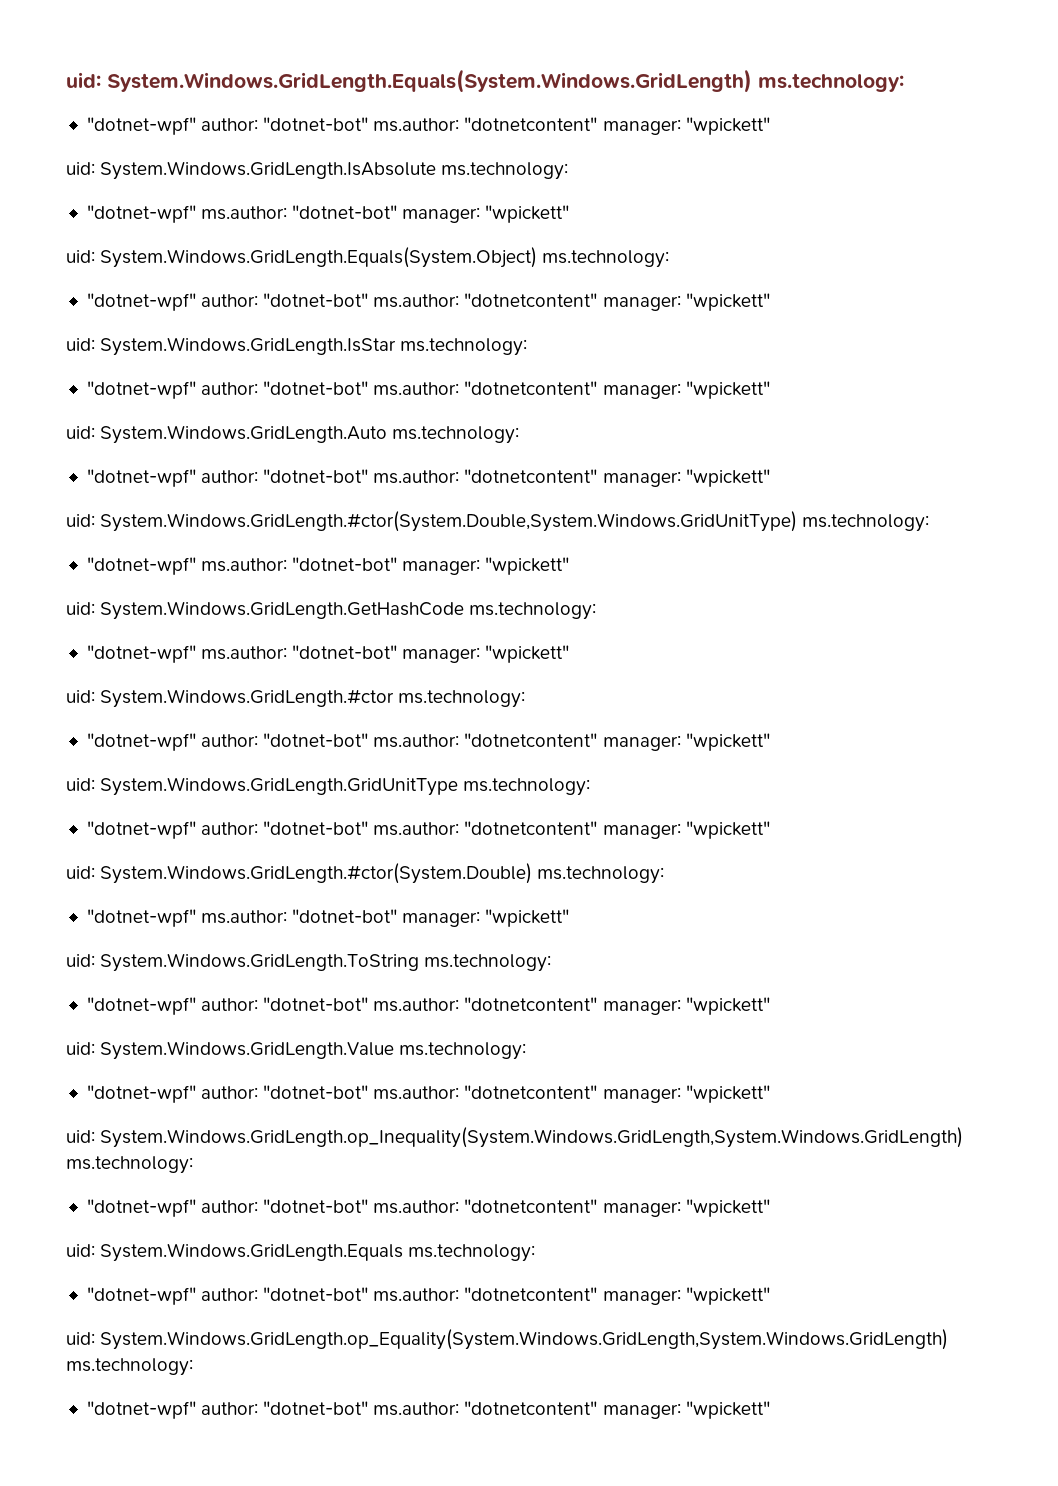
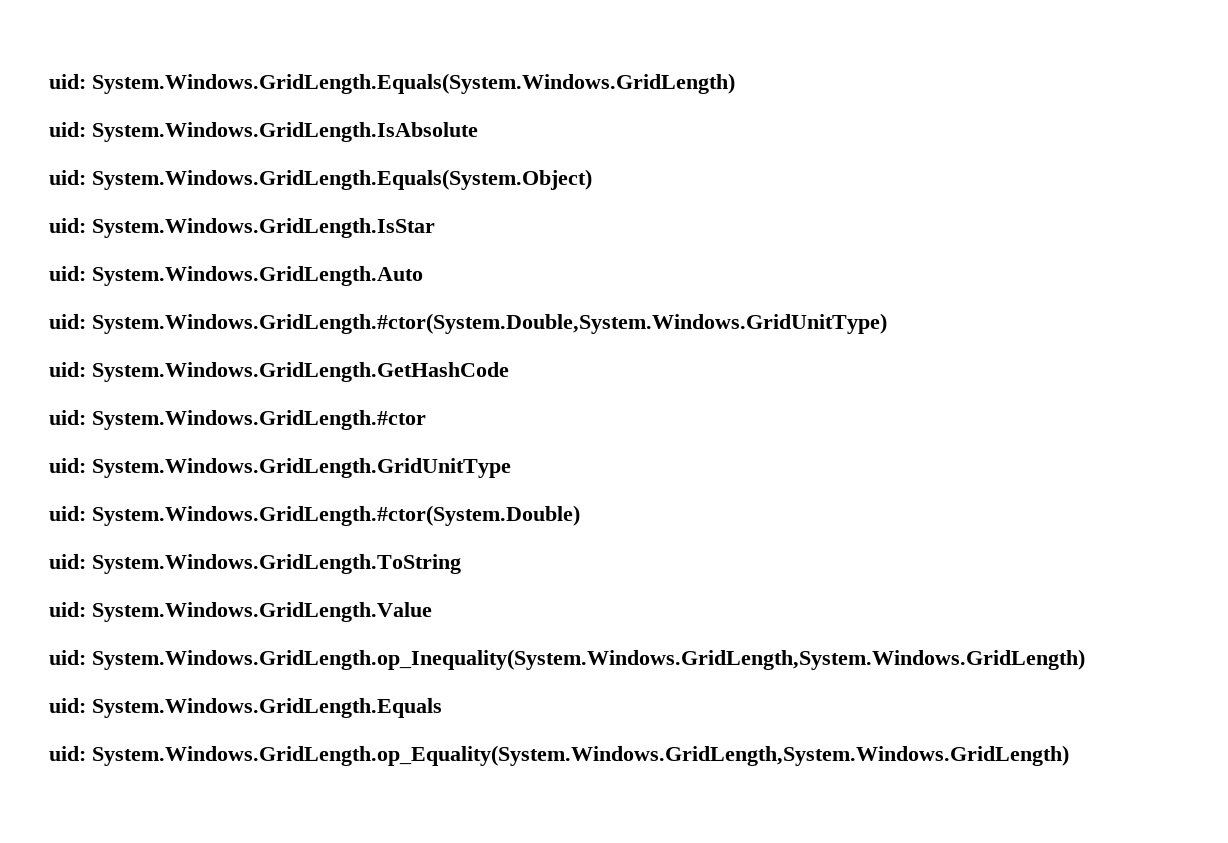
[758,73,904,92] [86,117,770,135] [66,161,569,180] [86,205,570,223] [66,247,670,268] [86,293,770,311] [66,337,528,356] [86,381,770,399] [66,425,520,444] [86,469,770,487] [66,511,930,532] [86,557,570,575] [66,601,597,620] [86,645,570,663] [66,689,526,708] [86,733,770,751] [66,777,591,796] [86,821,770,839] [66,863,665,884] [86,909,570,927] [66,953,552,972] [86,997,770,1015] [66,1041,527,1060] [86,1085,770,1103] [66,1127,964,1148] [66,1156,193,1174] [86,1199,770,1217] [66,1243,536,1262] [86,1287,770,1305] [66,1329,949,1350] [66,1358,193,1376] [86,1401,770,1419] ms.technology: // "dotnet-wpf" author: "dotnet-bot" ms.author: "dotnetcontent" manager: "wpickett" // uid: System.Windows.GridLength.IsAbsolute ms.technology: // "dotnet-wpf" ms.author: "dotnet-bot" manager: "wpickett" // uid: System.Windows.GridLength.Equals(System.Object) ms.technology: // "dotnet-wpf" author: "dotnet-bot" ms.author: "dotnetcontent" manager: "wpickett" // uid: System.Windows.GridLength.IsStar ms.technology: // "dotnet-wpf" author: "dotnet-bot" ms.author: "dotnetcontent" manager: "wpickett" // uid: System.Windows.GridLength.Auto ms.technology: // "dotnet-wpf" author: "dotnet-bot" ms.author: "dotnetcontent" manager: "wpickett" // uid: System.Windows.GridLength.#ctor(System.Double,System.Windows.GridUnitType) ms.technology: // "dotnet-wpf" ms.author: "dotnet-bot" manager: "wpickett" // uid: System.Windows.GridLength.GetHashCode ms.technology: // "dotnet-wpf" ms.author: "dotnet-bot" manager: "wpickett" // uid: System.Windows.GridLength.#ctor ms.technology: // "dotnet-wpf" author: "dotnet-bot" ms.author: "dotnetcontent" manager: "wpickett" // uid: System.Windows.GridLength.GridUnitType ms.technology: // "dotnet-wpf" author: "dotnet-bot" ms.author: "dotnetcontent" manager: "wpickett" // uid: System.Windows.GridLength.#ctor(System.Double) ms.technology: // "dotnet-wpf" ms.author: "dotnet-bot" manager: "wpickett" // uid: System.Windows.GridLength.ToString ms.technology: // "dotnet-wpf" author: "dotnet-bot" ms.author: "dotnetcontent" manager: "wpickett" // uid: System.Windows.GridLength.Value ms.technology: // "dotnet-wpf" author: "dotnet-bot" ms.author: "dotnetcontent" manager: "wpickett" // uid: System.Windows.GridLength.op_Inequality(System.Windows.GridLength,System.Windows.GridLength) ms.technology: // "dotnet-wpf" author: "dotnet-bot" ms.author: "dotnetcontent" manager: "wpickett" // uid: System.Windows.GridLength.Equals ms.technology: // "dotnet-wpf" author: "dotnet-bot" ms.author: "dotnetcontent" manager: "wpickett" // uid: System.Windows.GridLength.op_Equality(System.Windows.GridLength,System.Windows.GridLength) ms.technology: // "dotnet-wpf" author: "dotnet-bot" ms.author: "dotnetcontent" manager: "wpickett" -> [49,122,478,142] [49,169,592,190] [49,218,435,238] [49,266,423,286] [49,313,887,334] [49,362,509,382] [49,410,426,430] [49,458,511,478] [49,505,580,526] [49,554,461,574] [49,602,432,622] [49,649,1085,670] [49,698,442,718] [49,745,1069,766] // uid: System.Windows.GridLength.IsAbsolute // uid: System.Windows.GridLength.Equals(System.Object) // uid: System.Windows.GridLength.IsStar // uid: System.Windows.GridLength.Auto // uid: System.Windows.GridLength.#ctor(System.Double,System.Windows.GridUnitType) // uid: System.Windows.GridLength.GetHashCode // uid: System.Windows.GridLength.#ctor // uid: System.Windows.GridLength.GridUnitType // uid: System.Windows.GridLength.#ctor(System.Double) // uid: System.Windows.GridLength.ToString // uid: System.Windows.GridLength.Value // uid: System.Windows.GridLength.op_Inequality(System.Windows.GridLength,System.Windows.GridLength) // uid: System.Windows.GridLength.Equals // uid: System.Windows.GridLength.op_Equality(System.Windows.GridLength,System.Windows.GridLength)

